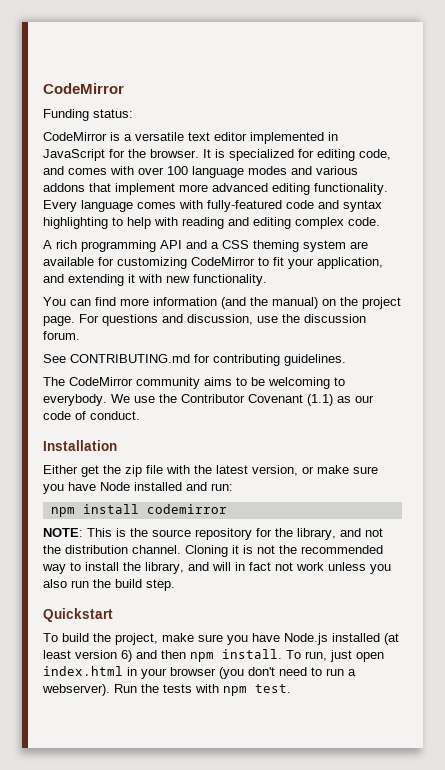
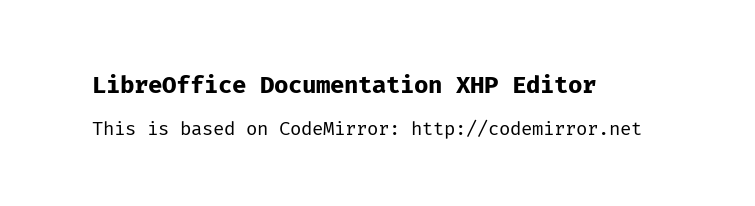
[43,83,124,94] [43,109,133,121] [43,132,338,144] [43,149,391,161] [43,166,358,178] [43,183,388,195] [43,200,382,212] [43,217,380,229] [43,240,368,252] [43,257,383,269] [43,274,267,286] [43,297,401,309] [43,314,366,326] [43,331,80,340] [43,354,346,366] [43,377,345,389] [43,394,374,406] [43,411,140,420] [43,440,117,451] [43,465,378,477] [43,482,233,494] [50,504,227,517] [43,528,383,540] [43,545,383,557] [42,562,391,574] [43,579,175,591] [43,608,113,622] [43,633,399,645] [43,649,384,662] [43,666,356,679] [42,684,291,696] CodeMirror // Funding status: // CodeMirror is a versatile text editor implemented in JavaScript for the browser. It is specialized for editing code, and comes with over 100 language modes and various addons that implement more advanced editing functionality. Every language comes with fully-featured code and syntax highlighting to help with reading and editing complex code. // A rich programming API and a CSS theming system are available for customizing CodeMirror to fit your application, and extending it with new functionality. // You can find more information (and the manual) on the project page. For questions and discussion, use the discussion forum. // See CONTRIBUTING.md for contributing guidelines. // The CodeMirror community aims to be welcoming to everybody. We use the Contributor Covenant (1.1) as our code of conduct. // Installation // Either get the zip file with the latest version, or make sure you have Node installed and run: // npm install codemirror // NOTE: This is the source repository for the library, and not the distribution channel. Cloning it is not the recommended way to install the library, and will in fact not work unless you also run the build step. // Quickstart // To build the project, make sure you have Node.js installed (at least version 6) and then npm install. To run, just open index.html in your browser (you don't need to run a webserver). Run the tests with npm test. -> [92,74,596,93] [92,119,642,139] LibreOffice Documentation XHP Editor // This is based on CodeMirror: http://codemirror.net

